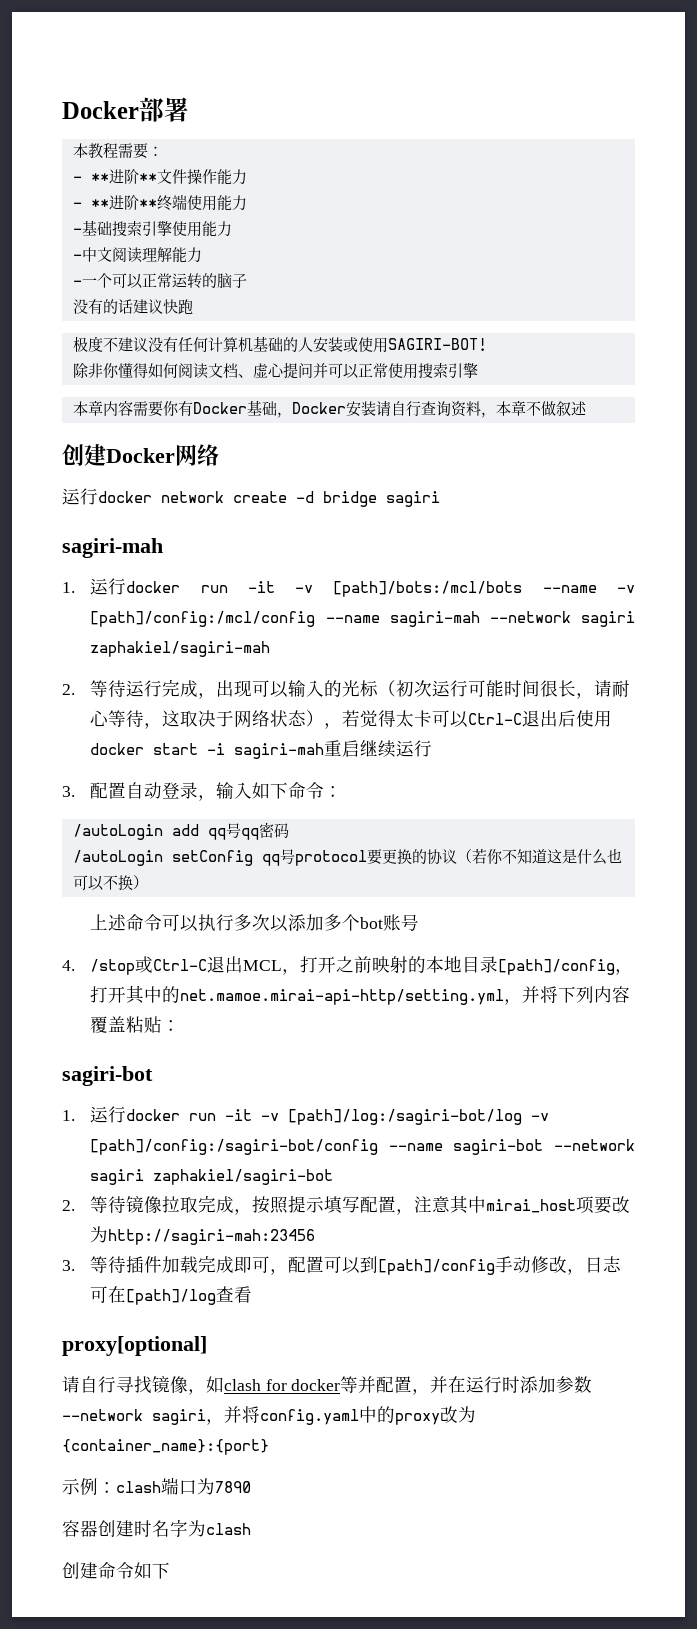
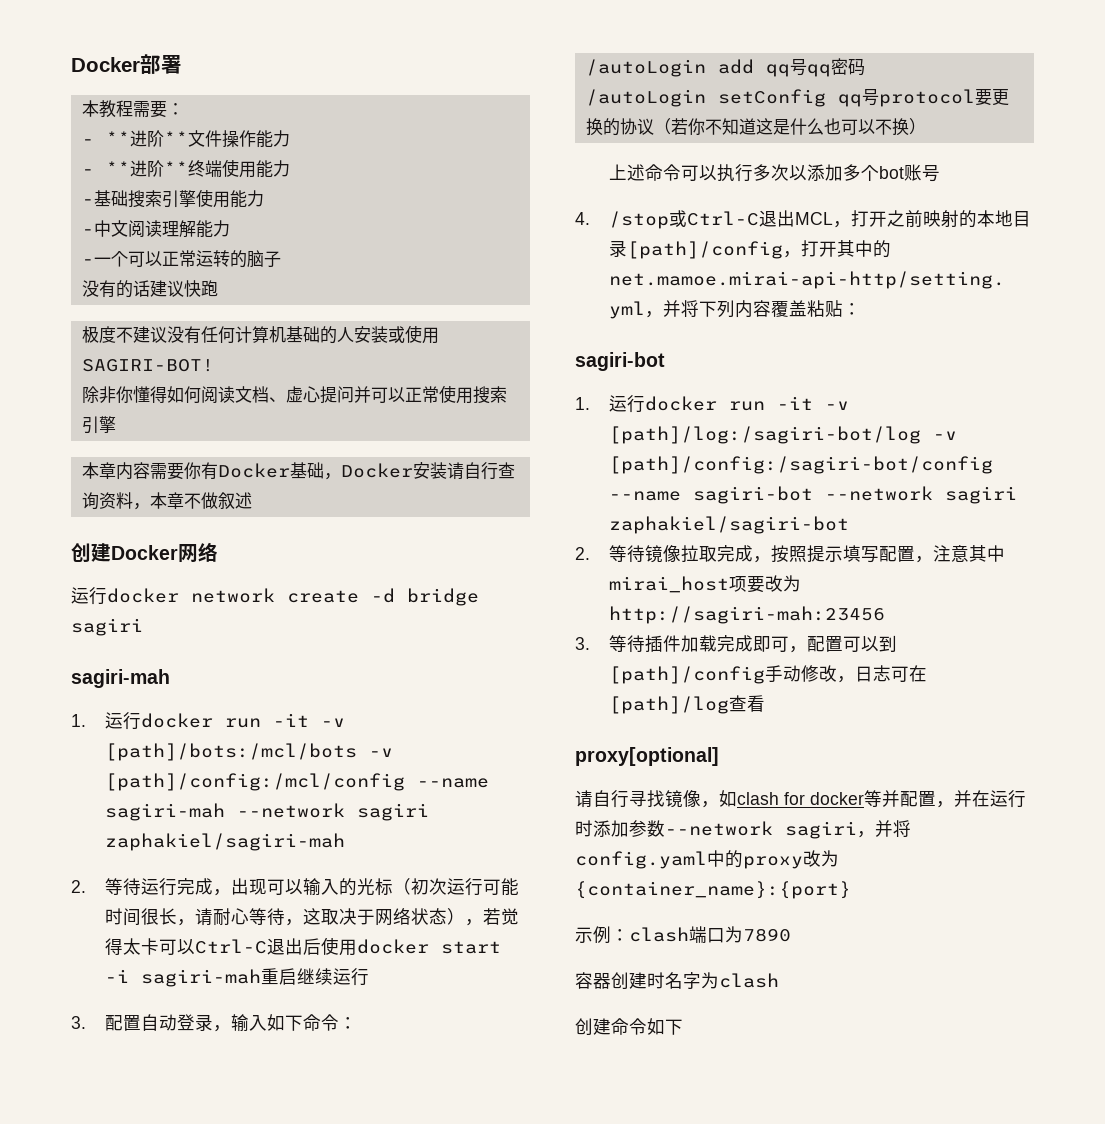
[542,585,597,593] --name -> (358, 752) none

